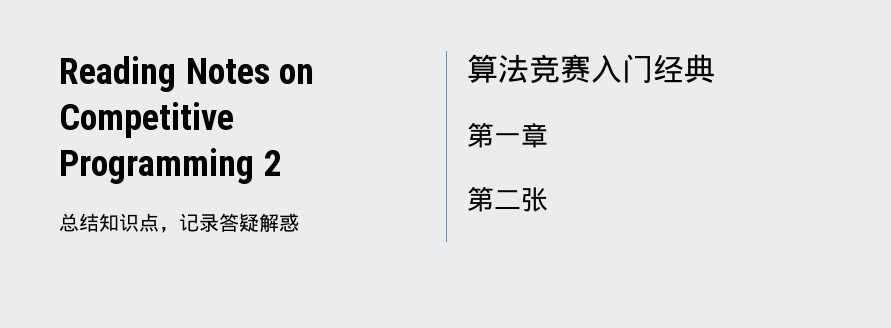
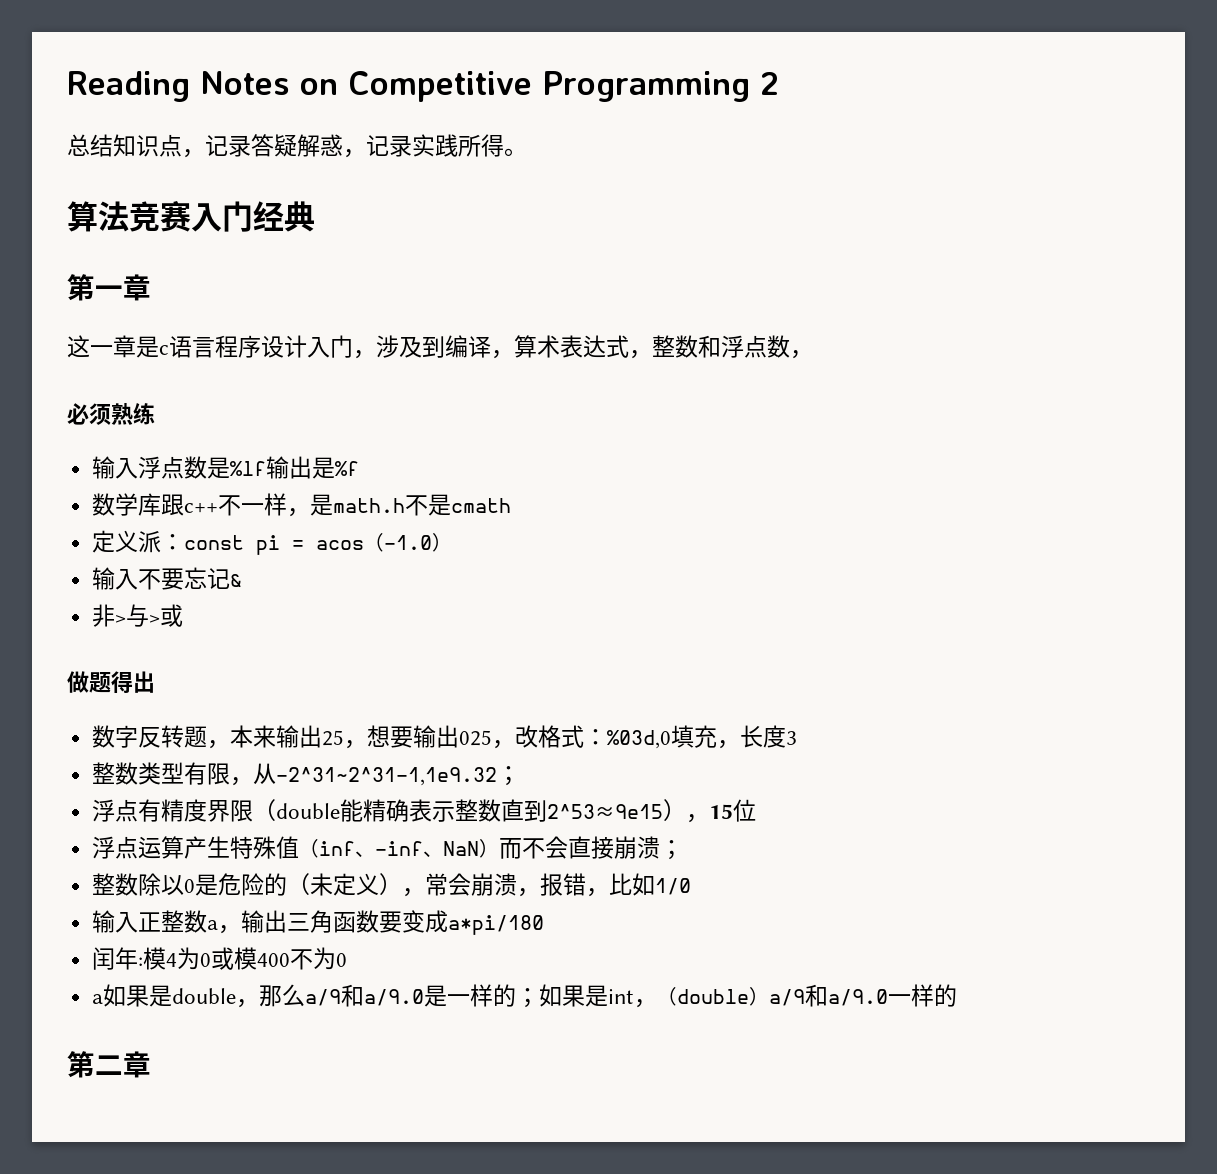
(299, 222) none -> [343,134,527,158] ，记录实践所得。
(548, 135) none -> [67,335,813,359] [67,402,155,425] [92,456,360,479] [92,493,512,517] [92,530,453,555] [92,567,243,590] [92,604,184,627] [67,671,155,693] [92,725,798,749] [92,762,521,786] [92,799,757,823] [92,836,684,860] [92,873,692,897] [92,910,545,935] [92,947,348,970] [92,984,958,1008] // 这一章是c语言程序设计入门，涉及到编译，算术表达式，整数和浮点数， // 必须熟练 // 输入浮点数是%lf输出是%f // 数学库跟c++不一样，是math.h不是cmath // 定义派：const pi = acos（-1.0） // 输入不要忘记& // 非>与>或 // 做题得出 // 数字反转题，本来输出25，想要输出025，改格式：%03d,0填充，长度3 // 整数类型有限，从-2^31~2^31-1,1e9.32； // 浮点有精度界限（double能精确表示整数直到2^53≈9e15），15位 // 浮点运算产生特殊值（inf、-inf、NaN）而不会直接崩溃； // 整数除以0是危险的（未定义），常会崩溃，报错，比如1/0 // 输入正整数a，输出三角函数要变成a*pi/180 // 闰年:模4为0或模400不为0 // a如果是double，那么a/9和a/9.0是一样的；如果是int，（double）a/9和a/9.0一样的
[521,187,548,212] 张 -> [123,1051,151,1078] 章

